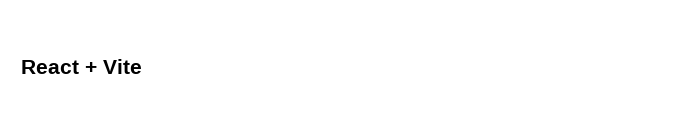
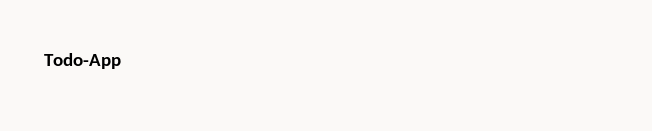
[21,59,142,74] React + Vite -> [44,53,121,69] Todo-App

